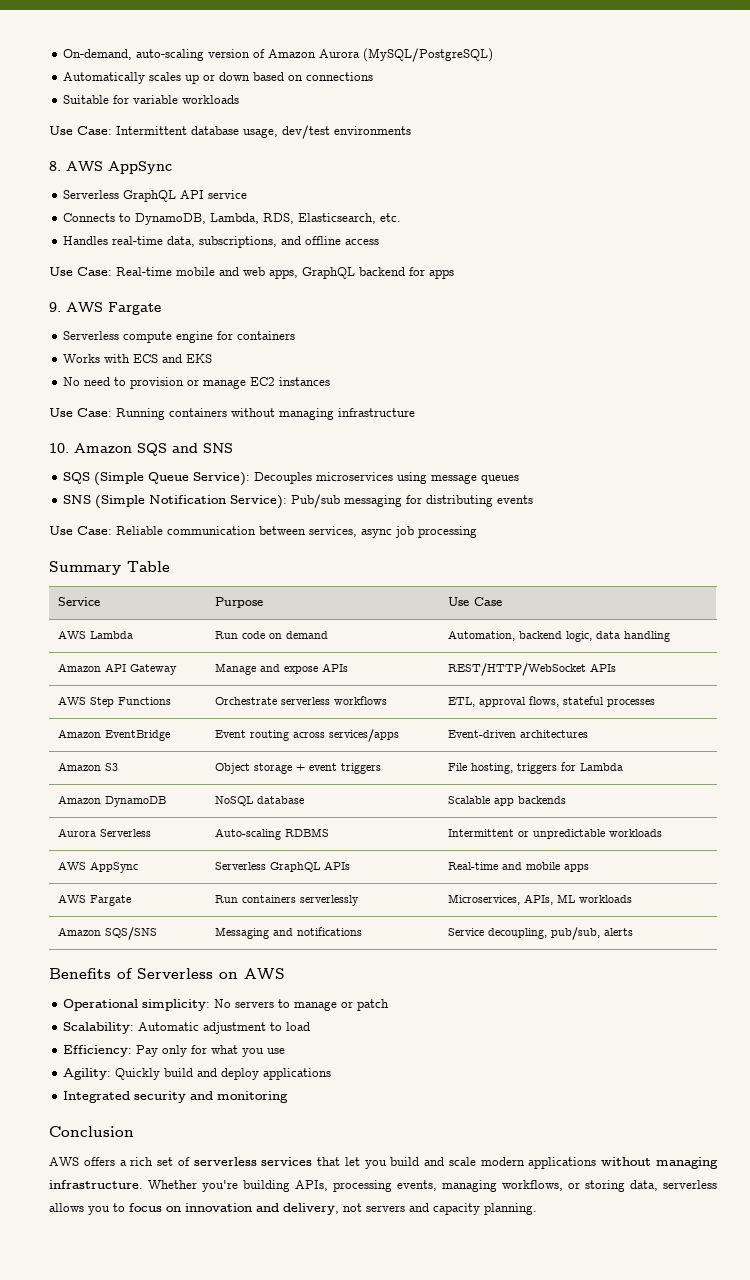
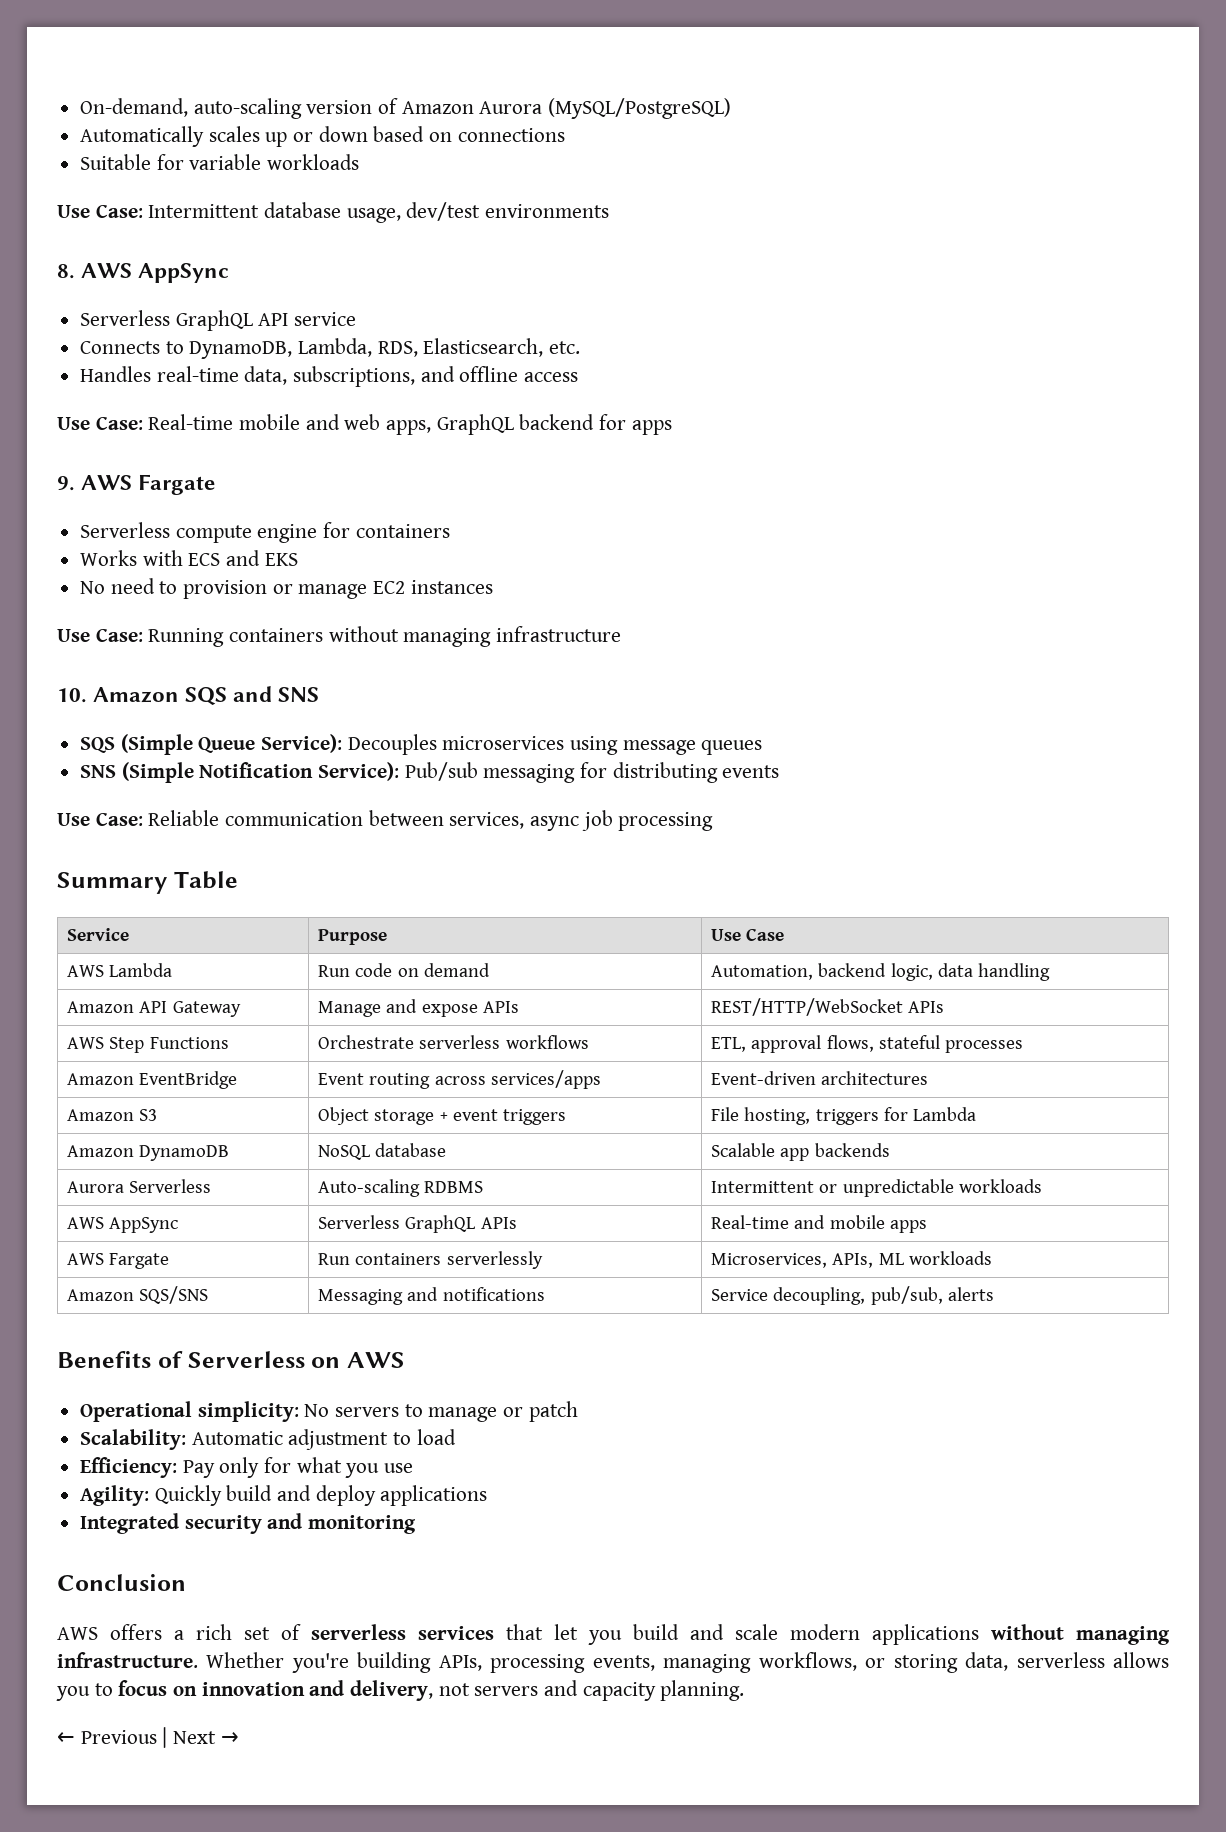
(537, 1209) none -> [57,1727,239,1748] // ← Previous | Next →

